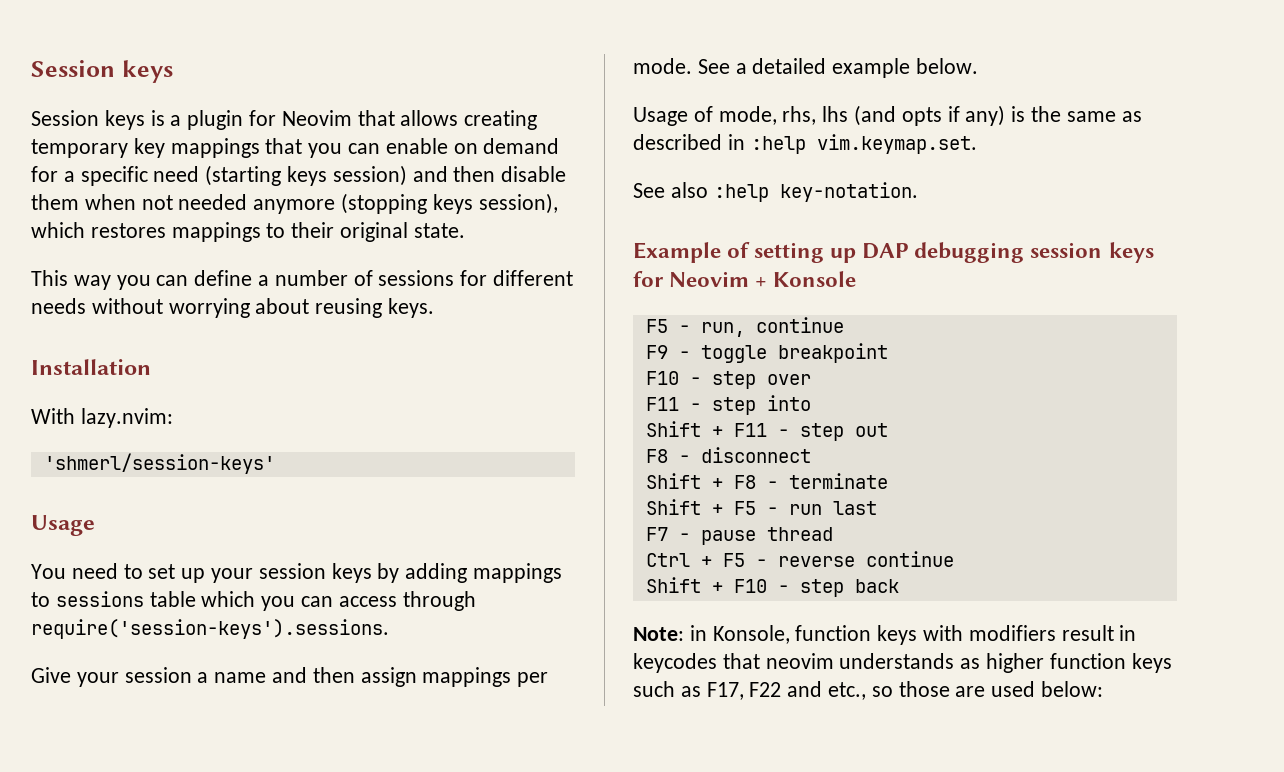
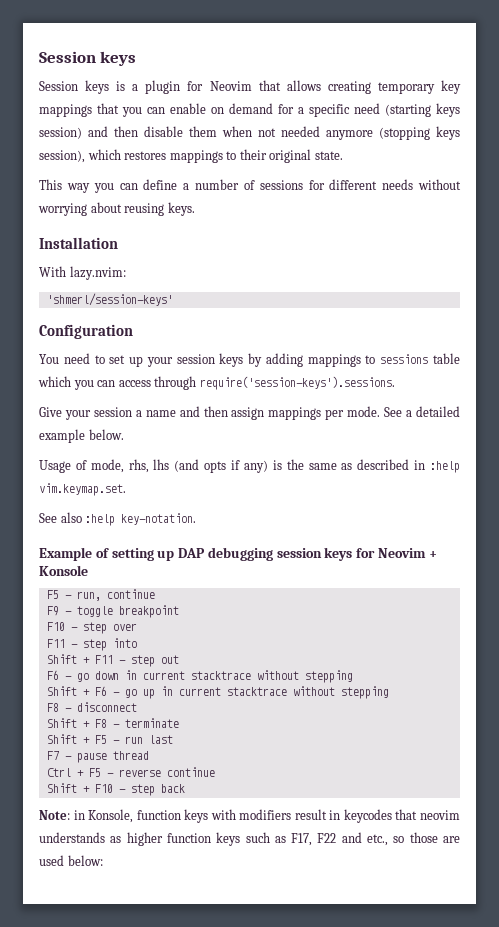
[31,515,95,536] Usage -> [39,324,133,339] Configuration
(888, 430) none -> [46,670,353,683] [46,686,389,699] // F6 - go down in current stacktrace without stepping // Shift + F6 - go up in current stacktrace without stepping

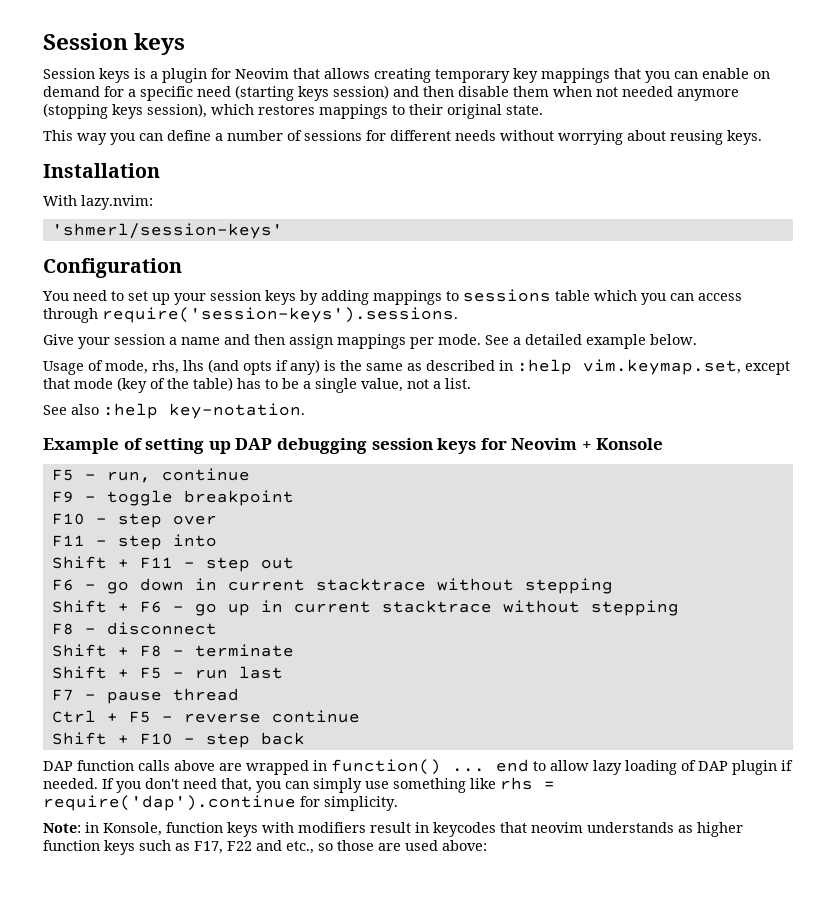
[39,483,126,496] vim.keymap.set. -> [583,359,790,375] [43,377,471,393] vim.keymap.set, except that mode (key of the table) has to be a single value, not a list.
(185, 788) none -> [43,759,793,775] [43,777,555,793] [43,795,398,811] // DAP function calls above are wrapped in function() ... end to allow lazy loading of DAP plugin if needed. If you don't need that, you can simply use something like rhs = require('dap').continue for simplicity.
[67,855,103,866] below: -> [442,840,487,851] above:

